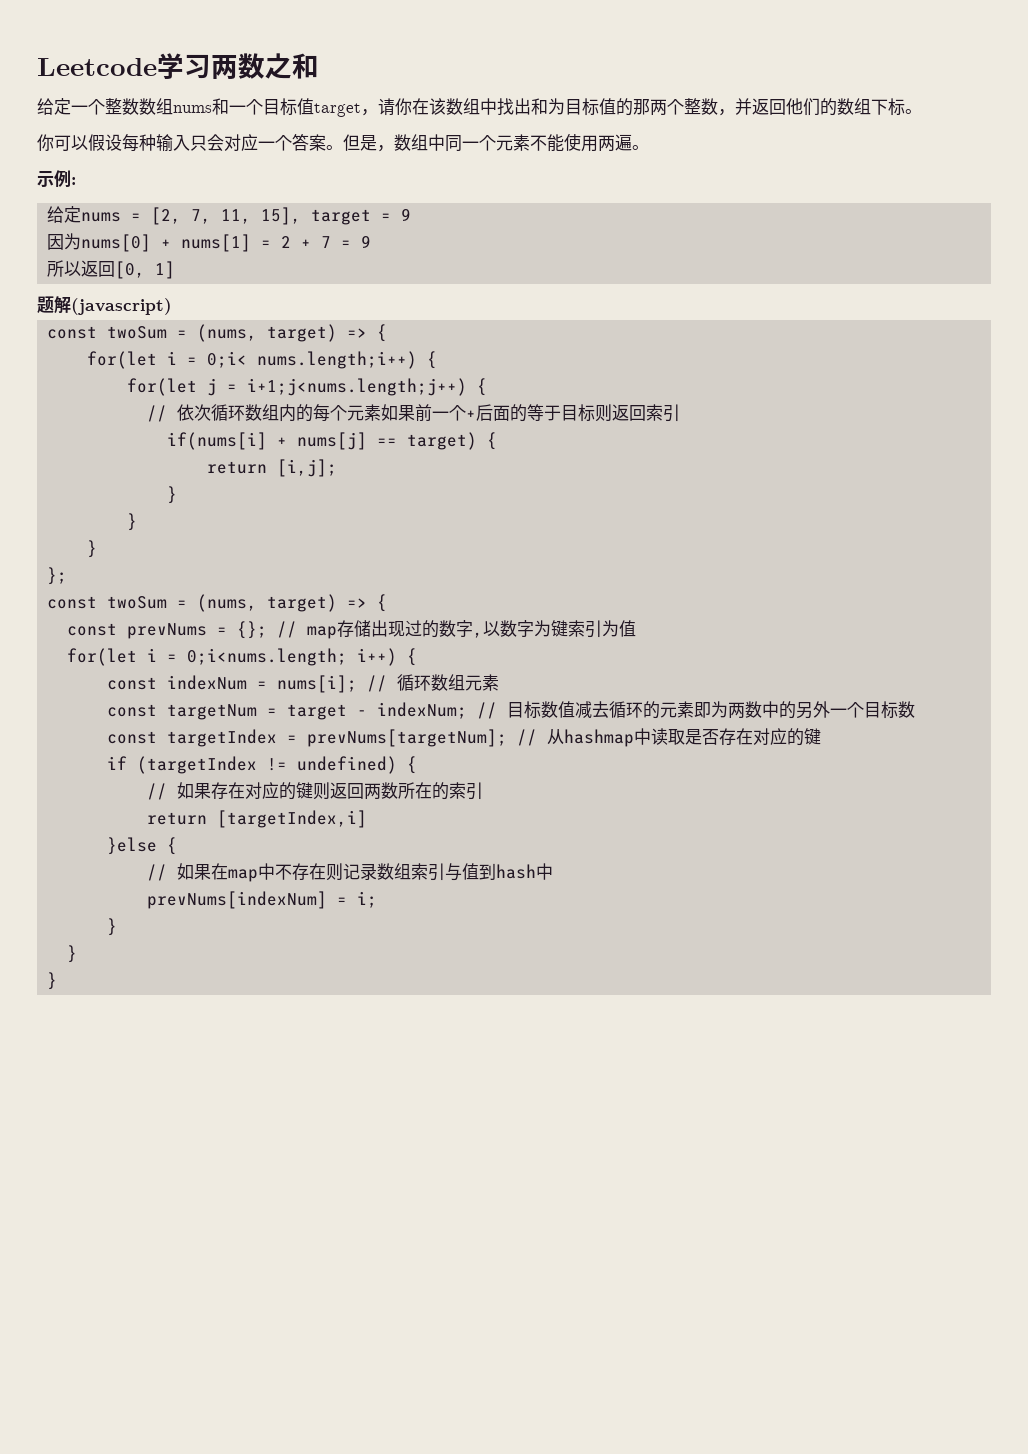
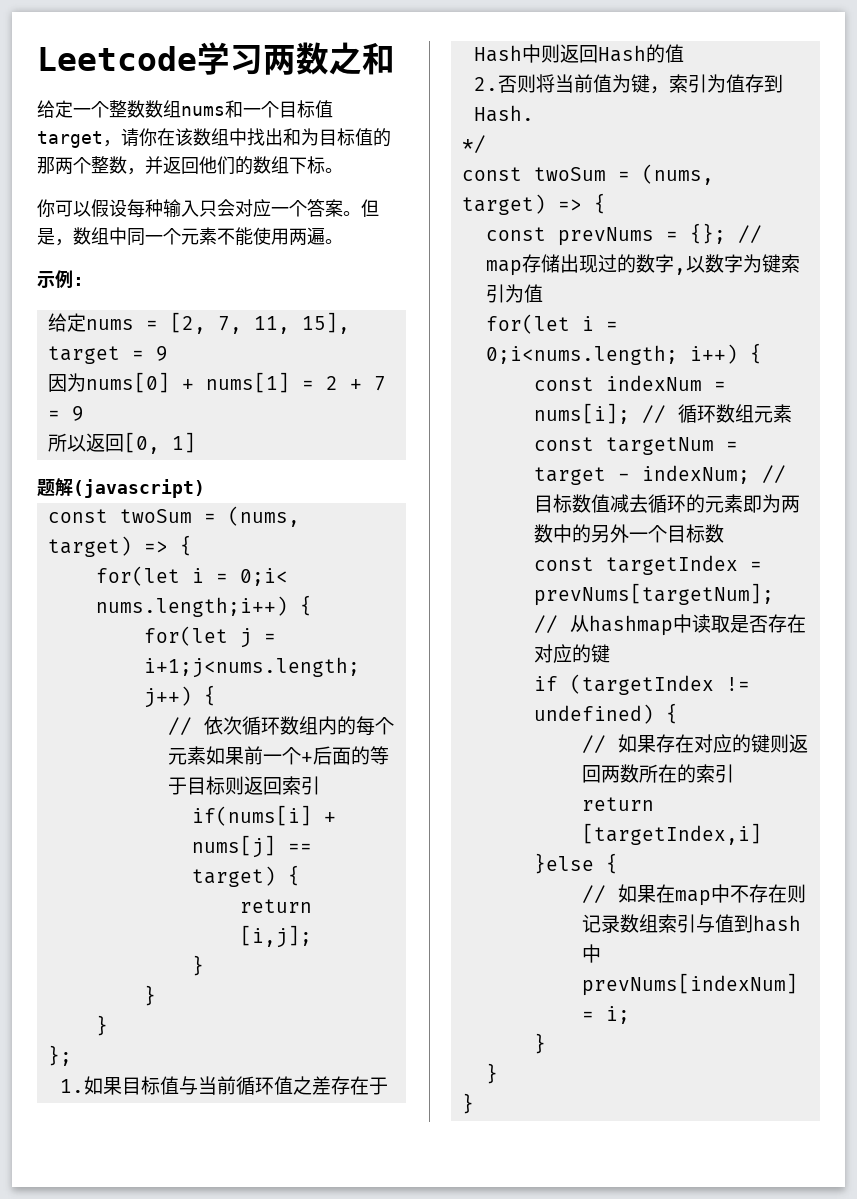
(68, 576) none -> [59,1076,388,1095] [473,44,684,63] [473,74,783,94] [473,105,534,122] [461,135,486,153] // 1.如果目标值与当前循环值之差存在于Hash中则返回Hash的值 // 2.否则将当前值为键，索引为值存到Hash. // */

